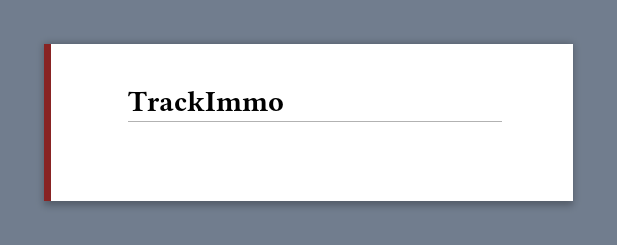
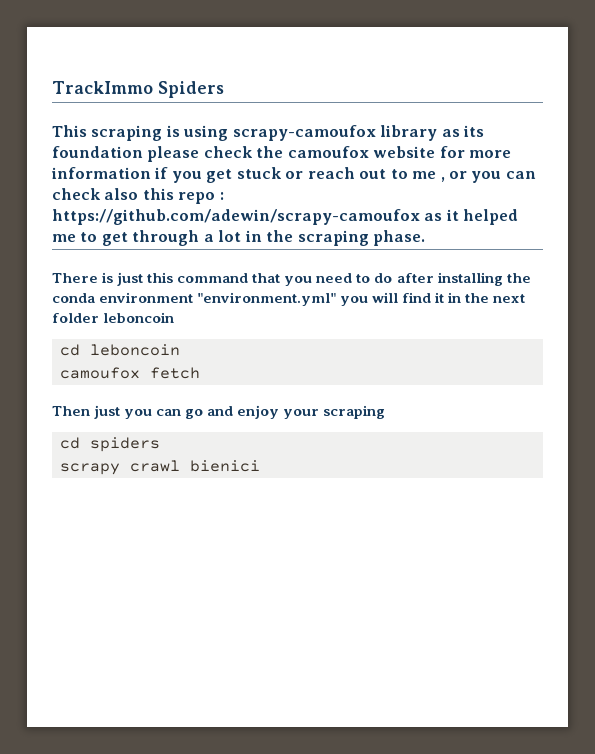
(284, 101) none -> [157,81,224,98] [52,125,485,141] [52,146,512,162] [51,167,536,183] [52,188,224,204] [52,209,519,225] [52,230,426,246] [52,272,531,286] [52,292,526,306] [52,312,175,323] [60,344,181,356] [60,367,201,379] [52,405,386,419] [60,437,161,452] [60,460,261,475] Spiders // This scraping is using scrapy-camoufox library as its foundation please check the camoufox website for more information if you get stuck or reach out to me , or you can check also this repo : https://github.com/adewin/scrapy-camoufox as it helped me to get through a lot in the scraping phase. // There is just this command that you need to do after installing the conda environment "environment.yml" you will find it in the next folder leboncoin // cd leboncoin // camoufox fetch // Then just you can go and enjoy your scraping // cd spiders // scrapy crawl bienici

